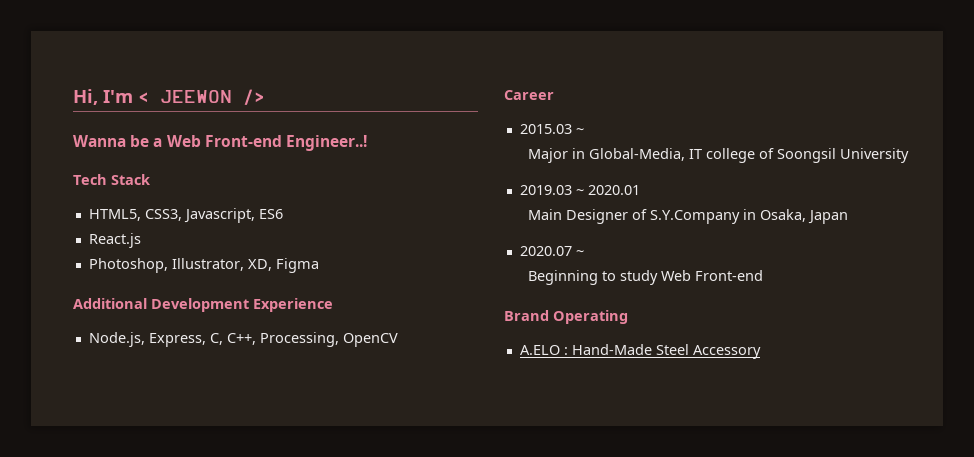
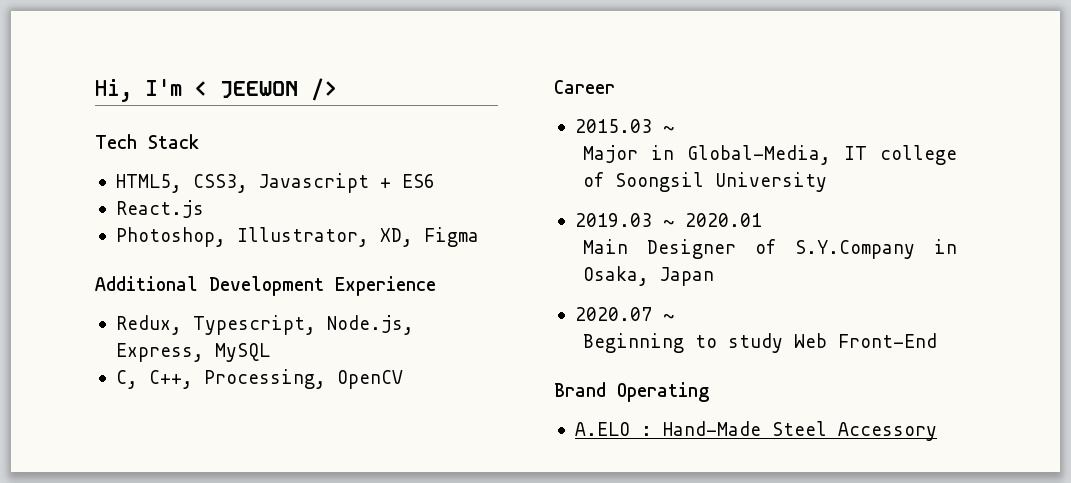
[73,135,367,151] // Wanna be a Web Front-end Engineer..! -> (337, 89) none
[183,208,255,223] Javascript, -> [258,173,391,193] Javascript +
(333, 305) none -> [115,315,316,335] Redux, Typescript,
(206, 340) none -> [214,343,270,362] MySQL //
[695,270,764,281] Front-end -> [837,333,937,348] Front-End

